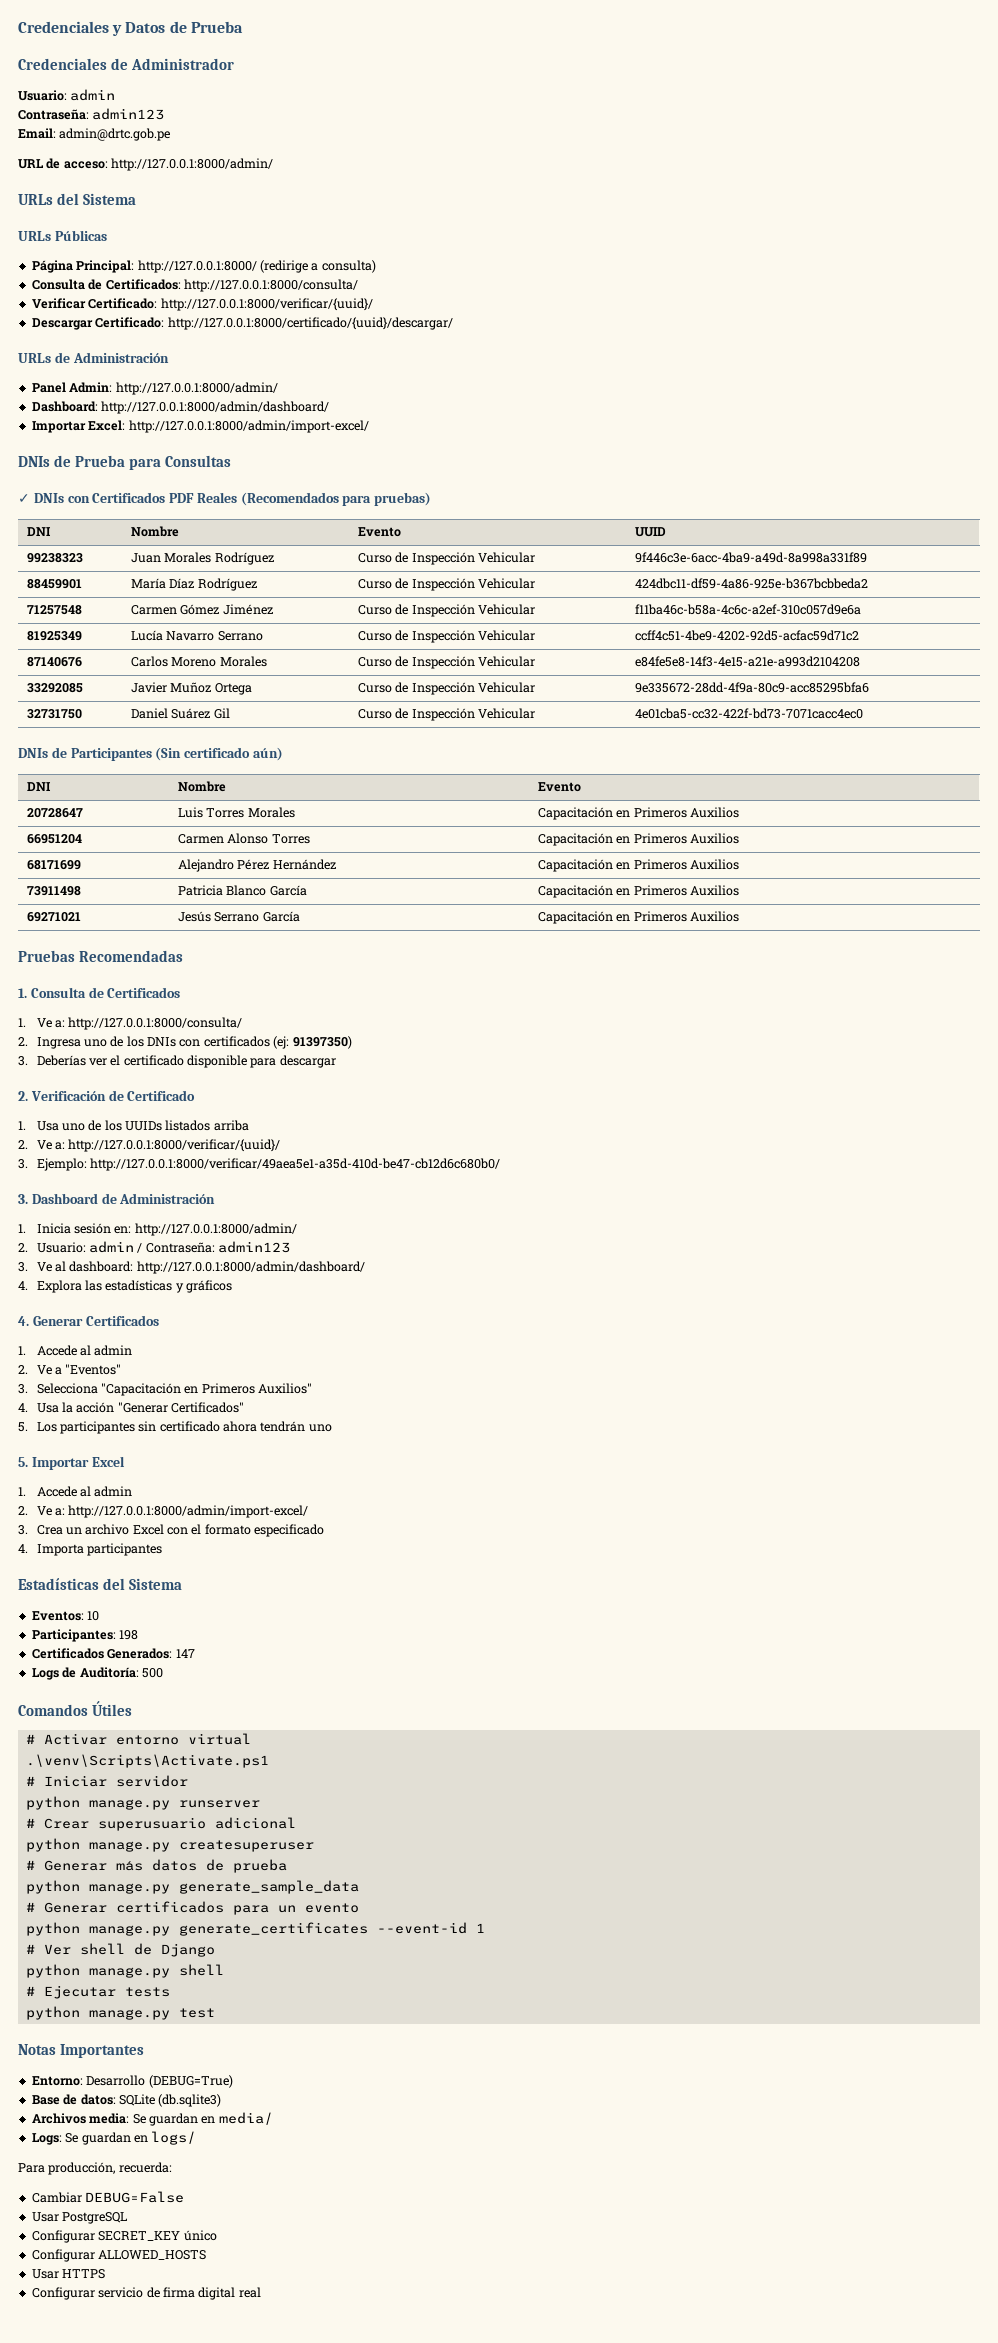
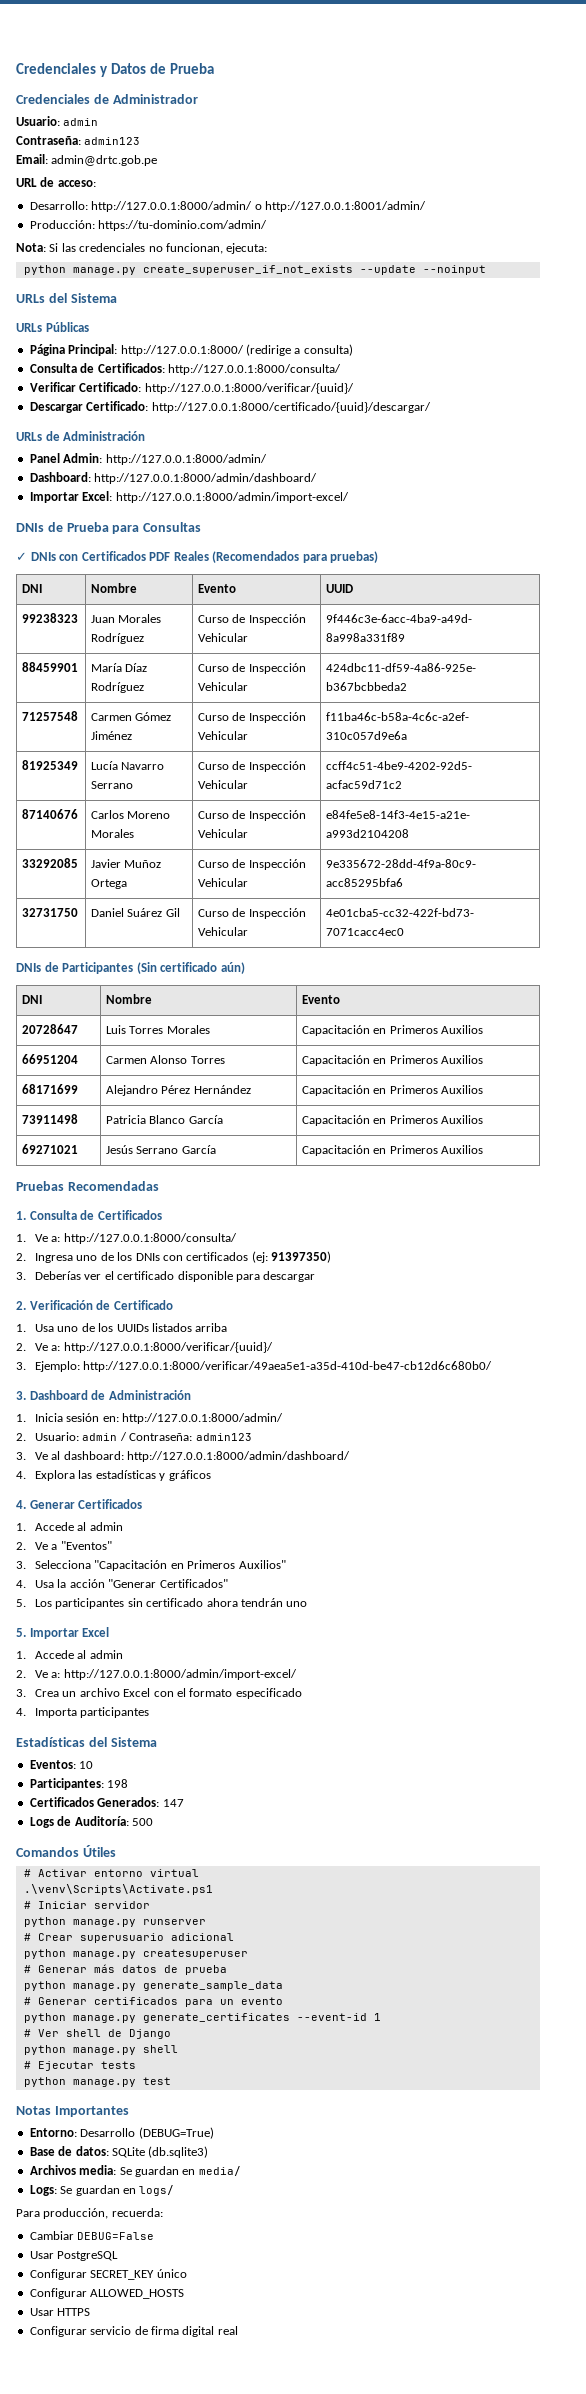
[111,158,274,171] http://127.0.0.1:8000/admin/ -> [29,201,426,212] [29,220,268,231] [16,243,268,254] [23,265,486,275] // Desarrollo: http://127.0.0.1:8000/admin/ o http://127.0.0.1:8001/admin/ // Producción: https://tu-dominio.com/admin/ // Nota: Si las credenciales no funcionan, ejecuta: // python manage.py create_superuser_if_not_exists --update --noinput

